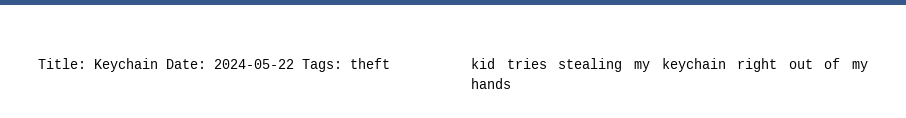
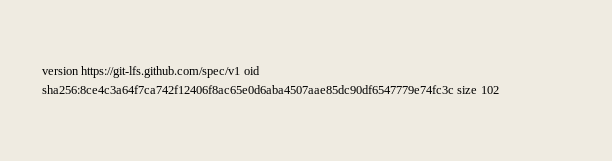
[38,58,390,72] [471,58,868,72] [471,78,511,89] Title: Keychain Date: 2024-05-22 Tags: theft // kid tries stealing my keychain right out of my hands -> [42,66,260,78] [42,85,499,94] version https://git-lfs.github.com/spec/v1 oid sha256:8ce4c3a64f7ca742f12406f8ac65e0d6aba4507aae85dc90df6547779e74fc3c size 102

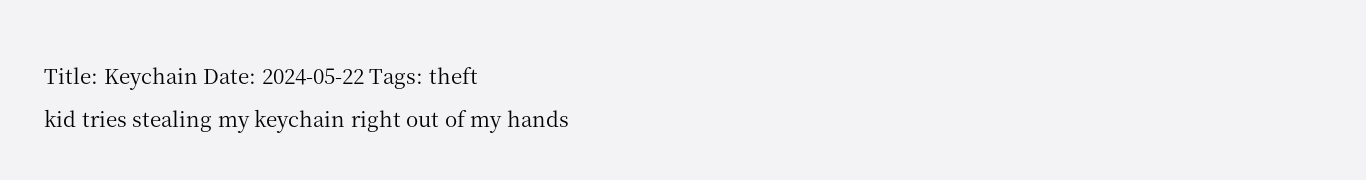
[42,66,260,78] [42,85,499,94] version https://git-lfs.github.com/spec/v1 oid sha256:8ce4c3a64f7ca742f12406f8ac65e0d6aba4507aae85dc90df6547779e74fc3c size 102 -> [44,67,478,90] [44,109,569,133] Title: Keychain Date: 2024-05-22 Tags: theft // kid tries stealing my keychain right out of my hands

